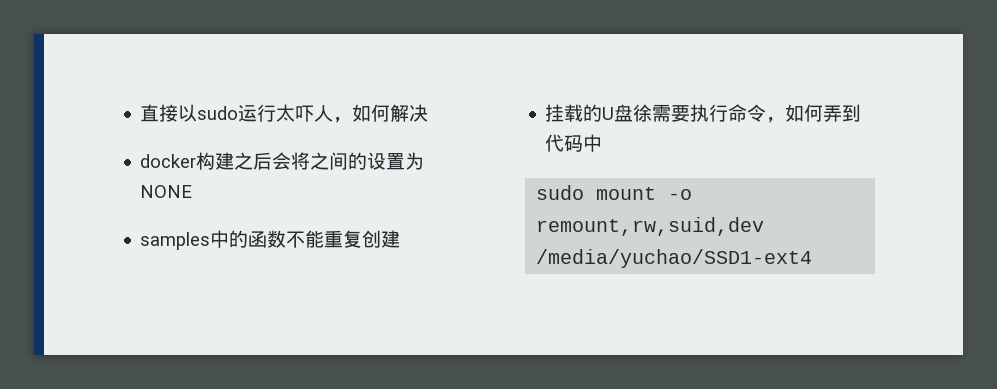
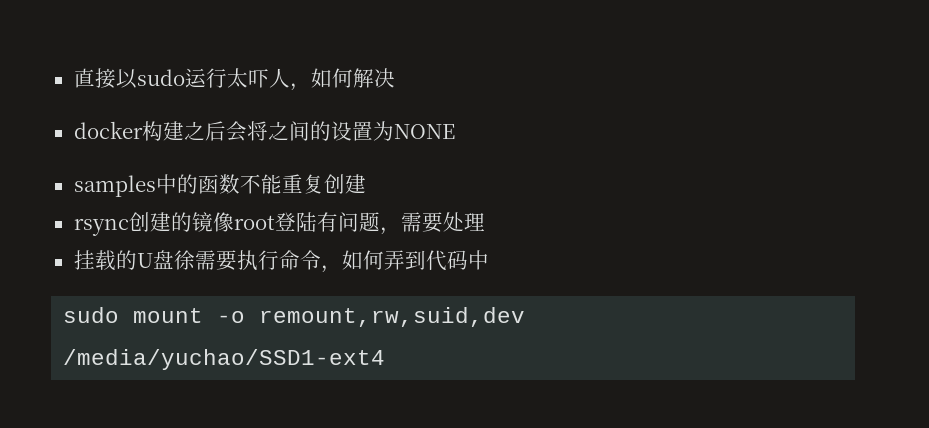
(401, 239) none -> [73,212,485,236] // rsync创建的镜像root登陆有问题，需要处理

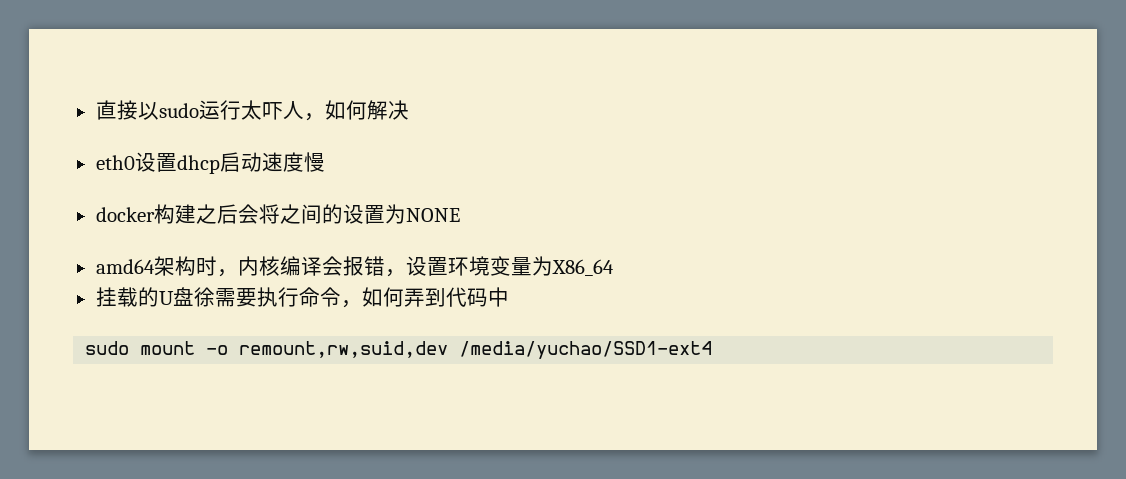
(395, 78) none -> [95,152,325,174] // eth0设置dhcp启动速度慢
[73,174,366,197] [73,212,485,236] samples中的函数不能重复创建 // rsync创建的镜像root登陆有问题，需要处理 -> [95,256,614,277] amd64架构时，内核编译会报错，设置环境变量为X86_64

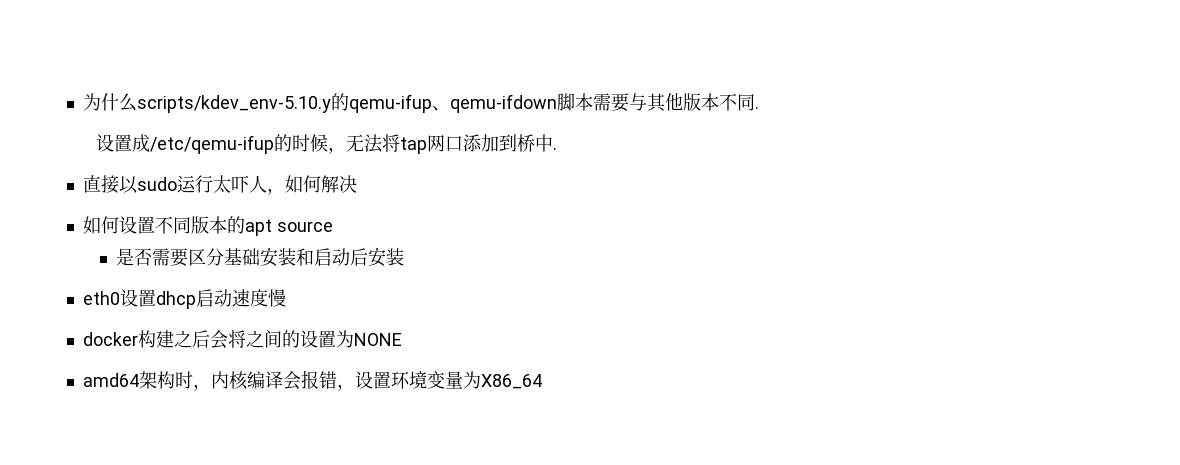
(95, 110) none -> [82,93,759,113] [95,134,557,154] 为什么scripts/kdev_env-5.10.y的qemu-ifup、qemu-ifdown脚本需要与其他版本不同. // 设置成/etc/qemu-ifup的时候，无法将tap网口添加到桥中. //
(409, 110) none -> [82,216,333,236] [115,247,404,267] // 如何设置不同版本的apt source // 是否需要区分基础安装和启动后安装
[95,287,509,308] [85,341,713,359] // 挂载的U盘徐需要执行命令，如何弄到代码中 // sudo mount -o remount,rw,suid,dev /media/yuchao/SSD1-ext4 -> (542, 381) none

